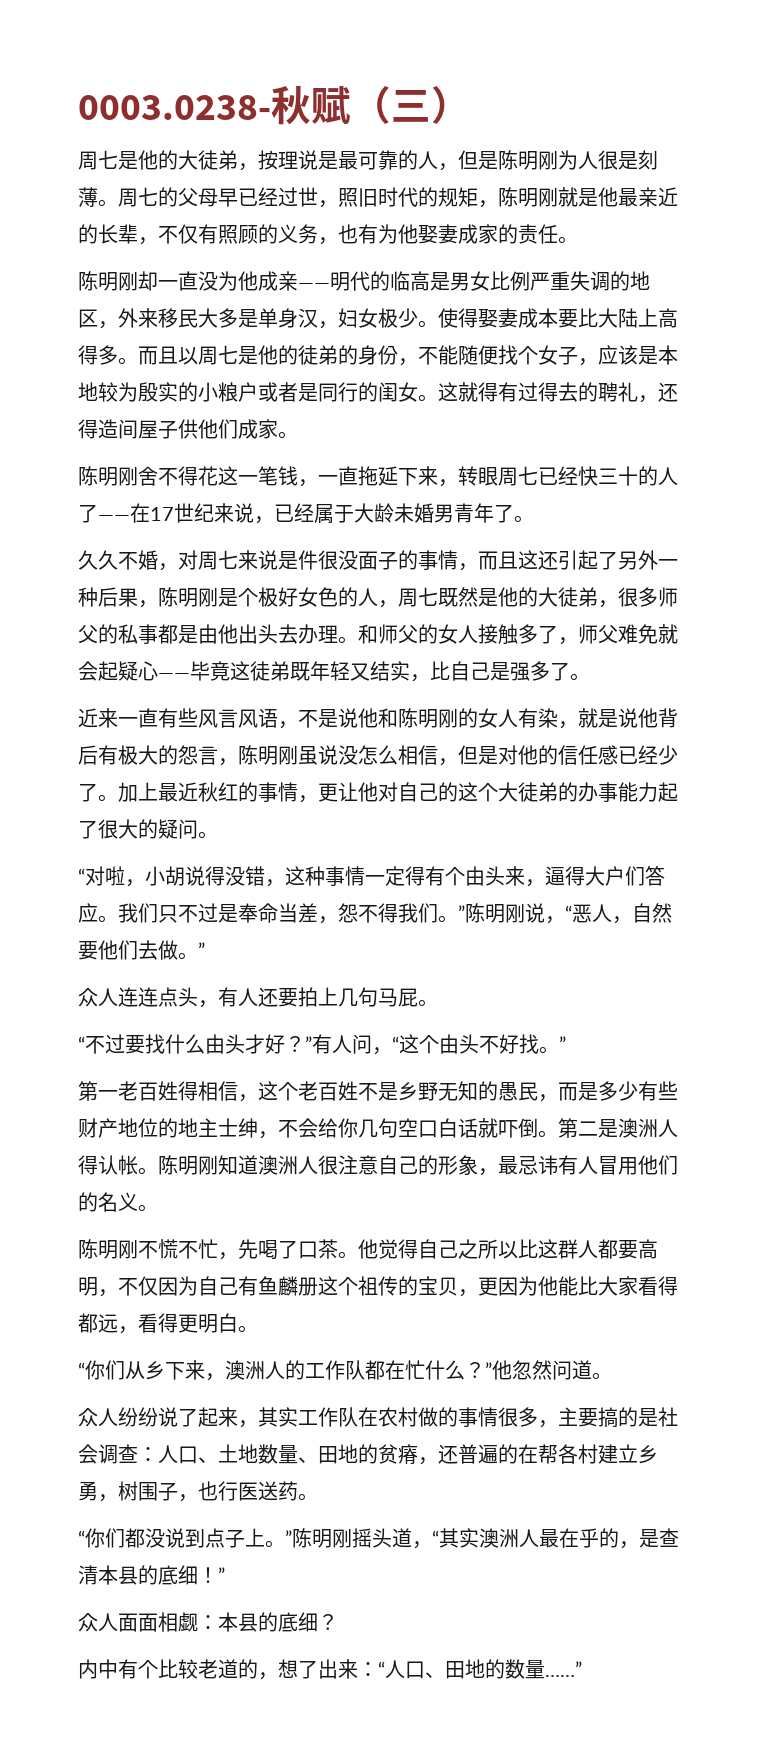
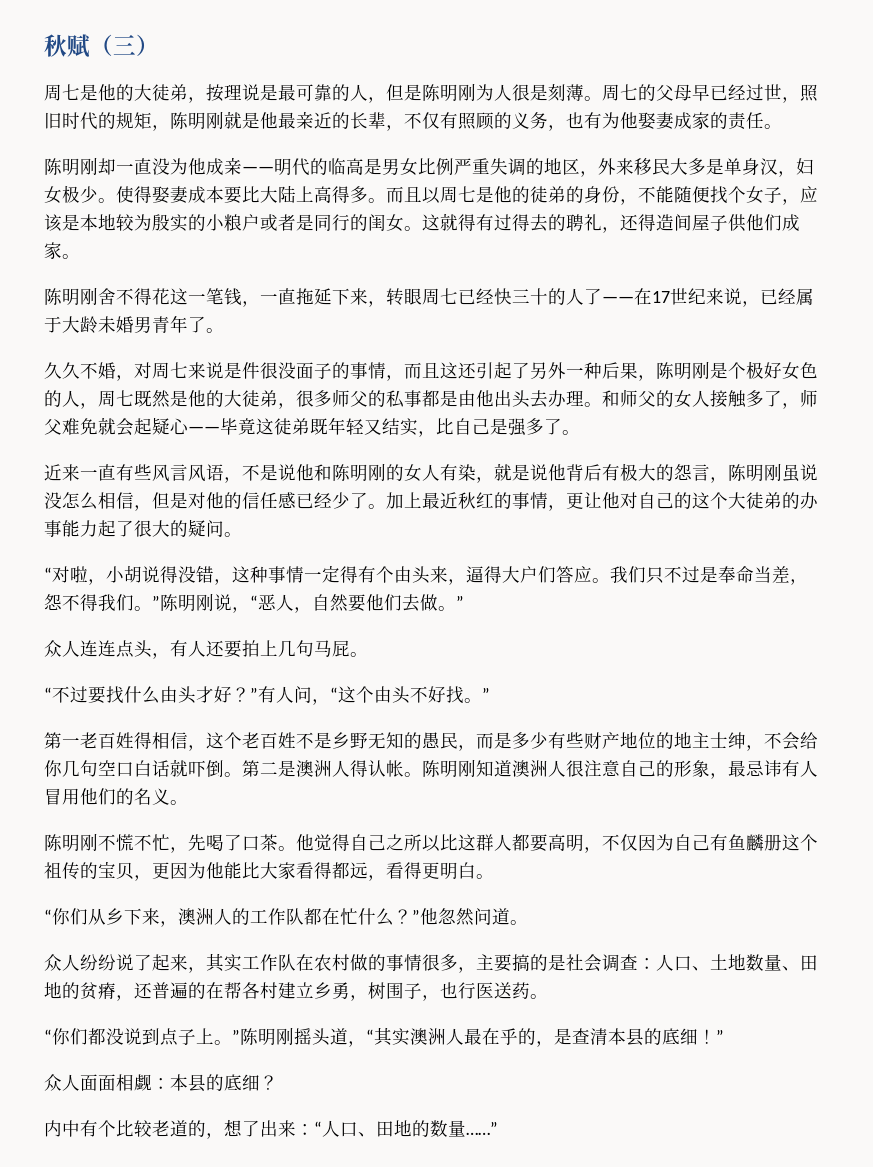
[78,95,271,120] 0003.0238- -> (44, 45) none

